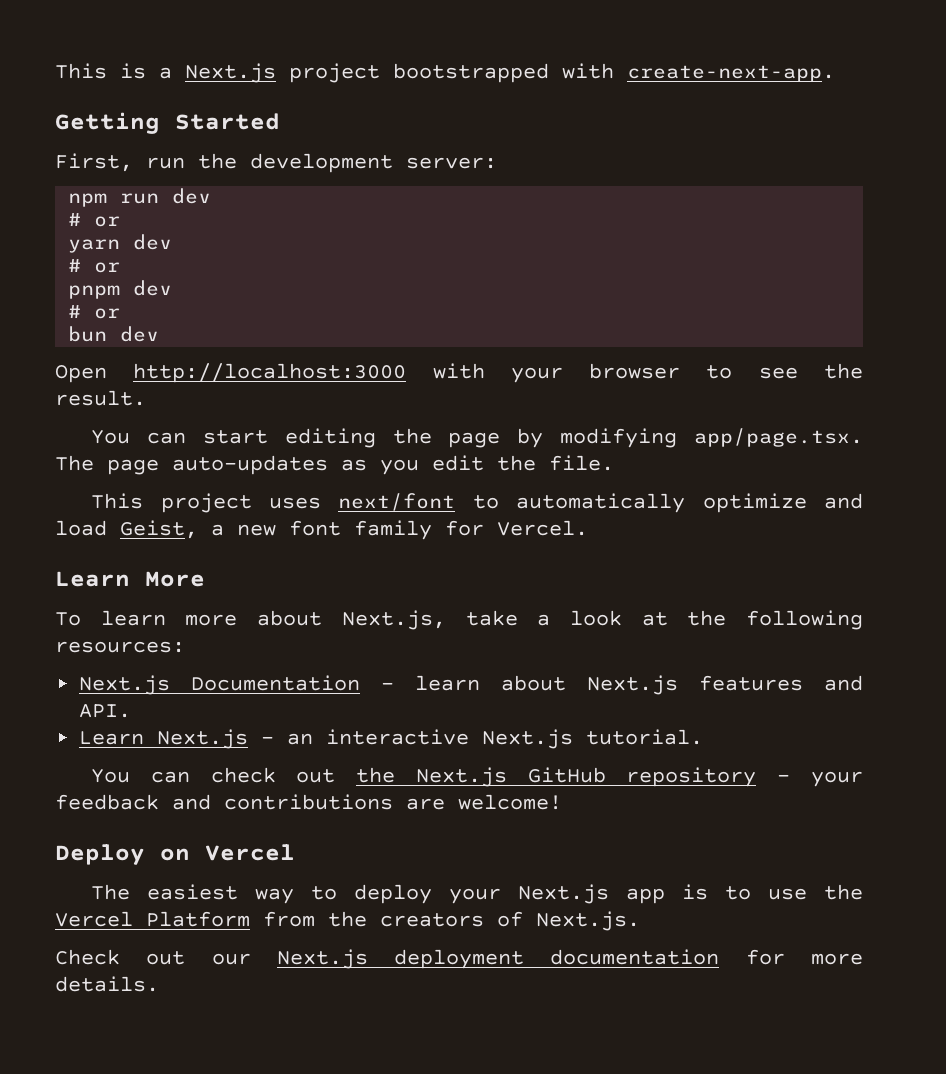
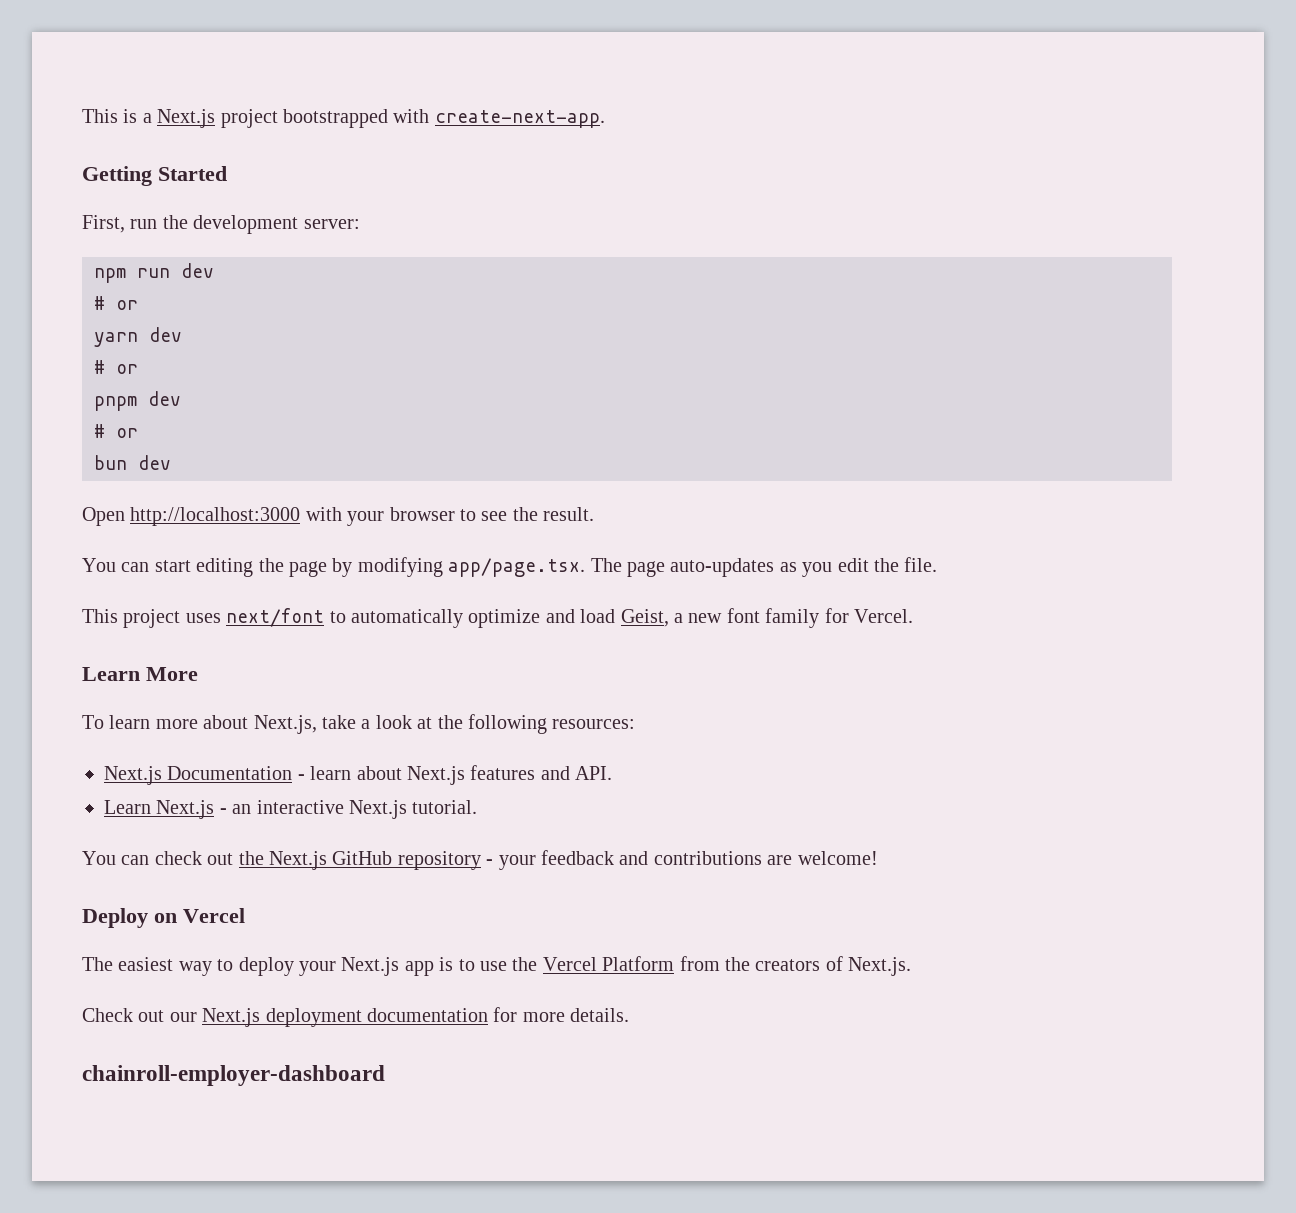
(159, 984) none -> [82,1065,385,1086] // chainroll-employer-dashboard

